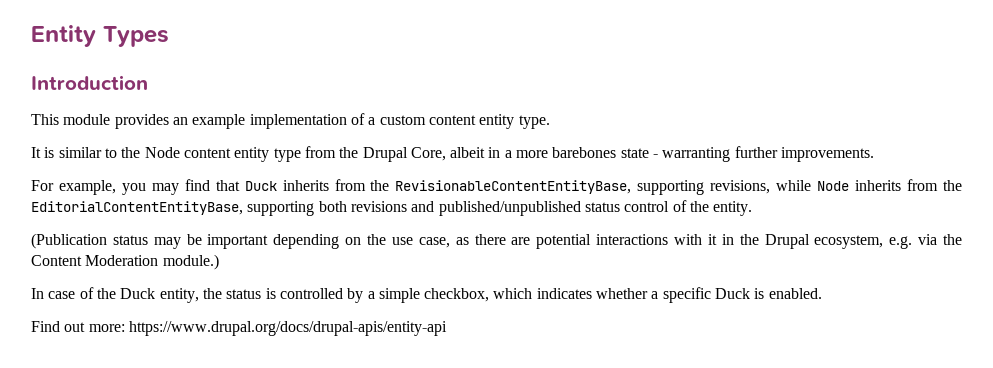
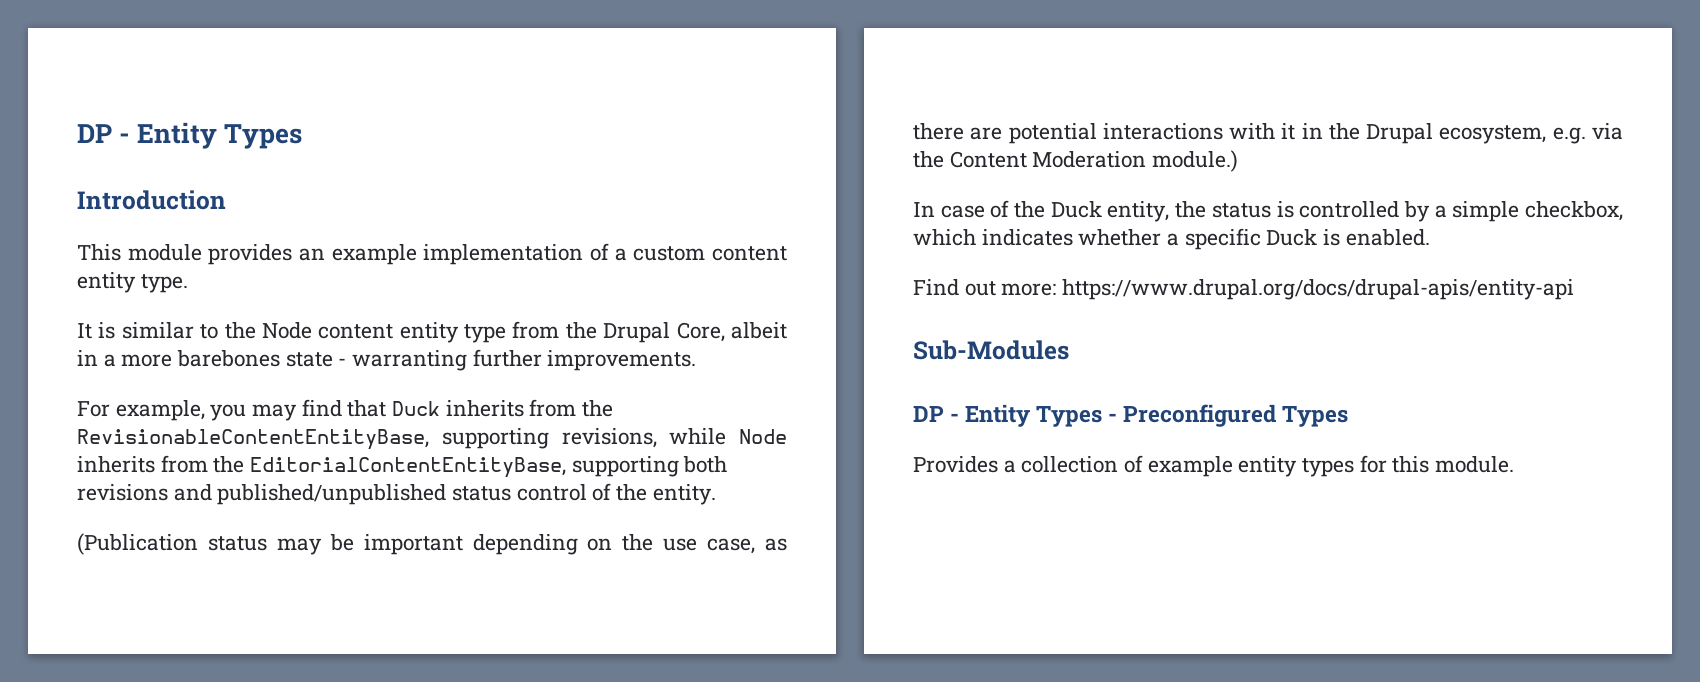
(31, 36) none -> [77,124,131,143] DP -
(447, 328) none -> [913,340,1069,360] [913,404,1349,427] [913,455,1515,477] // Sub-Modules // DP - Entity Types - Preconfigured Types // Provides a collection of example entity types for this module.

